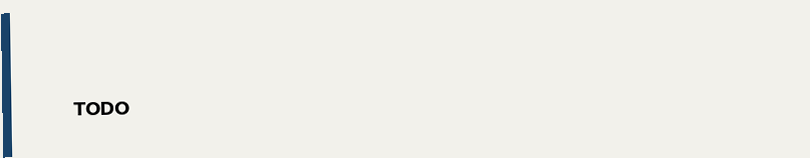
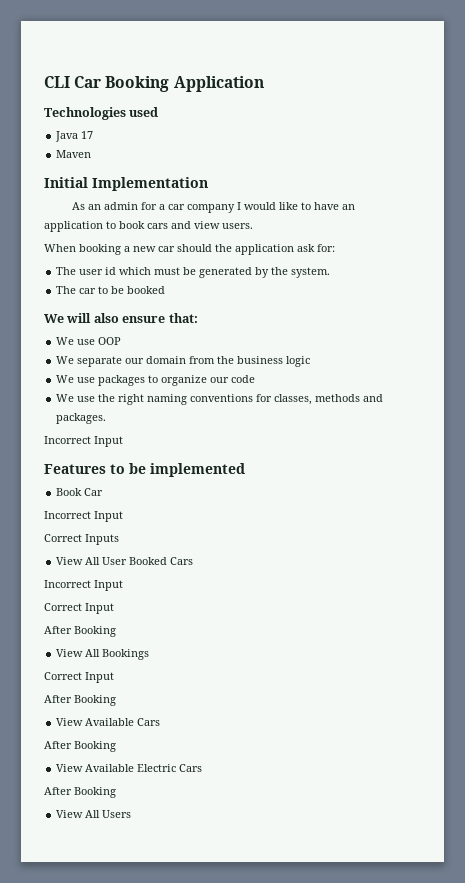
[73,101,130,116] TODO -> [44,76,264,92] [44,107,159,120] [55,131,94,142] [56,150,92,158] [44,177,208,191] [71,202,355,213] [44,221,253,232] [44,244,335,255] [56,267,331,278] [56,286,166,294] [44,313,198,323] [56,337,122,345] [56,356,311,367] [56,375,256,386] [56,394,384,405] [56,413,107,424] [44,436,123,447] [44,463,245,477] [56,488,104,496] [44,511,123,522] [44,534,119,545] [56,557,194,565] [44,580,123,591] [44,603,114,614] [44,626,116,637] [56,649,150,660] [44,672,114,683] [44,695,116,706] [56,718,161,726] [44,741,116,752] [56,764,203,772] [44,787,116,798] [56,810,132,818] CLI Car Booking Application // Technologies used // Java 17 // Maven // Initial Implementation // As an admin for a car company I would like to have an application to book cars and view users. // When booking a new car should the application ask for: // The user id which must be generated by the system. // The car to be booked // We will also ensure that: // We use OOP // We separate our domain from the business logic // We use packages to organize our code // We use the right naming conventions for classes, methods and packages. // Incorrect Input // Features to be implemented // Book Car // Incorrect Input // Correct Inputs // View All User Booked Cars // Incorrect Input // Correct Input // After Booking // View All Bookings // Correct Input // After Booking // View Available Cars // After Booking // View Available Electric Cars // After Booking // View All Users

